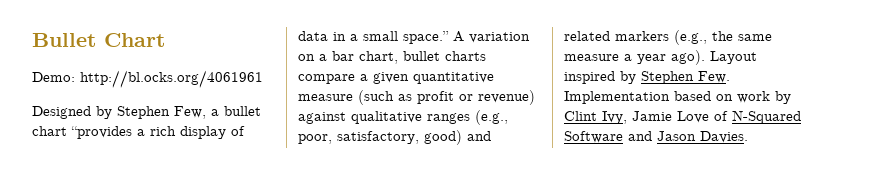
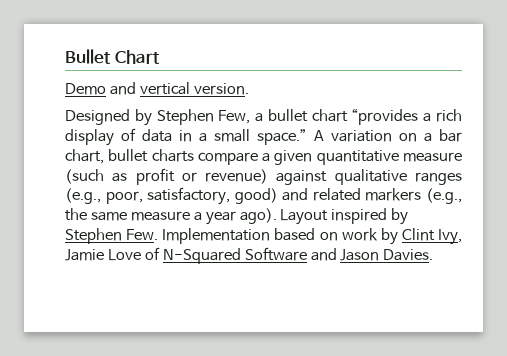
[32,70,263,88] Demo: http://bl.ocks.org/4061961 -> [65,82,249,95] Demo and vertical version.

